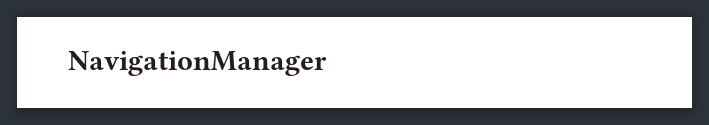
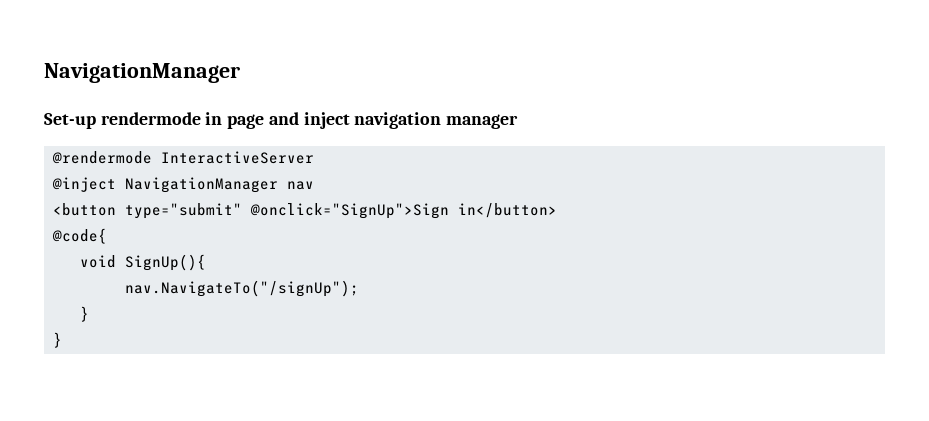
[68,51,327,76] NavigationManager -> [44,63,240,83] [44,112,519,129] [52,151,315,164] [52,177,315,193] [53,203,558,219] [52,228,108,244] [80,254,207,271] [125,280,360,297] [80,306,90,322] [53,332,63,348] NavigationManager // Set-up rendermode in page and inject navigation manager // @rendermode InteractiveServer // @inject NavigationManager nav // <button type="submit" @onclick="SignUp">Sign in</button> // @code{ // void SignUp(){ // nav.NavigateTo("/signUp"); // } // }

